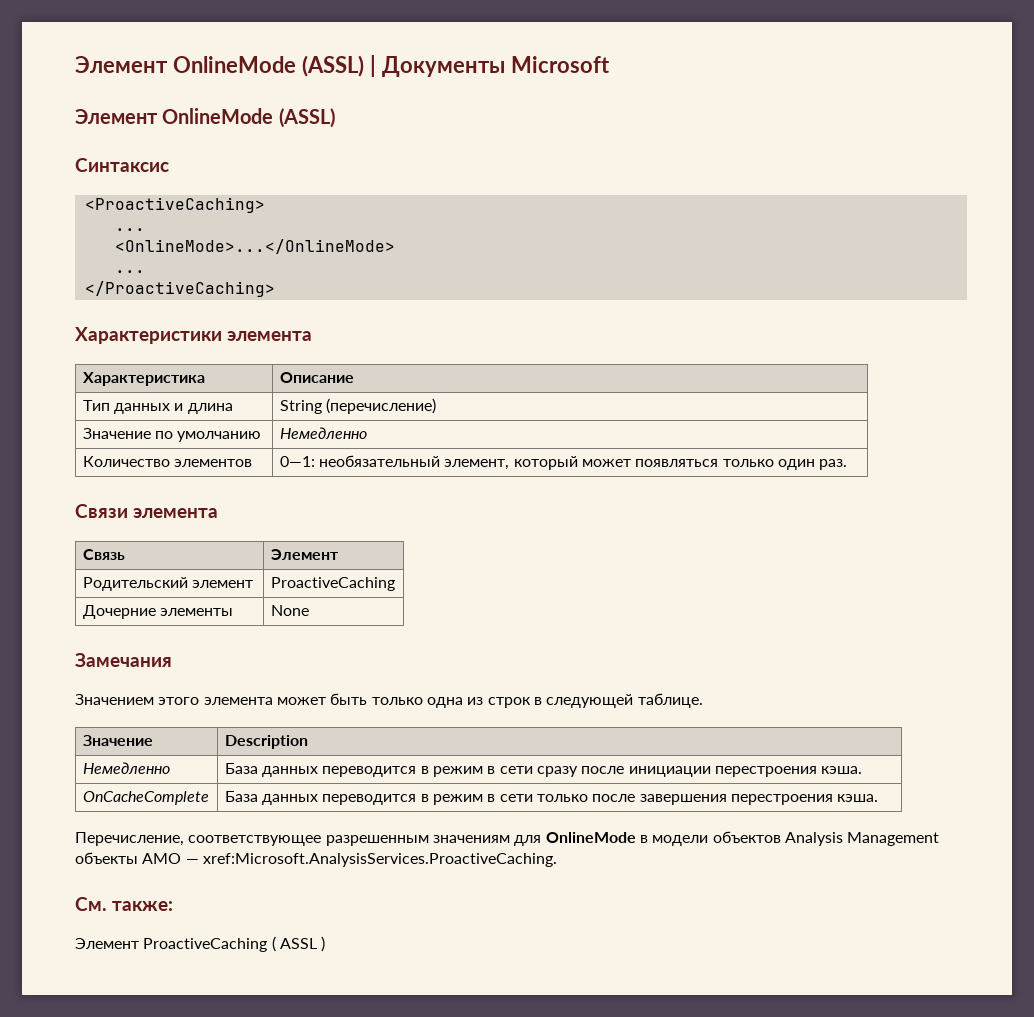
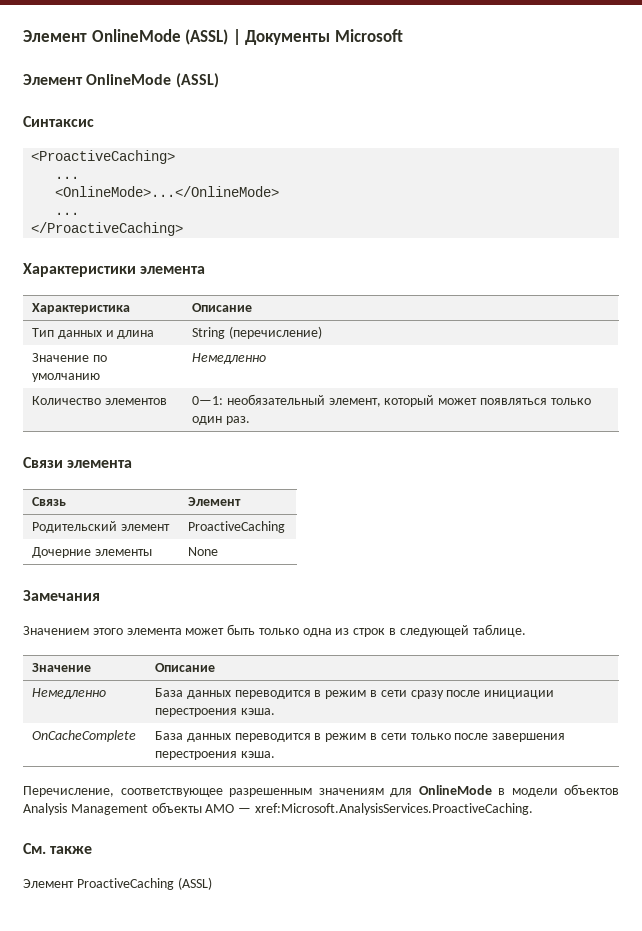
[224,735,308,749] Description -> [155,663,216,672] Описание
[112,901,173,911] также: -> [50,846,93,854] также
[271,936,326,952] ( ASSL ) -> [177,877,212,890] (ASSL)

